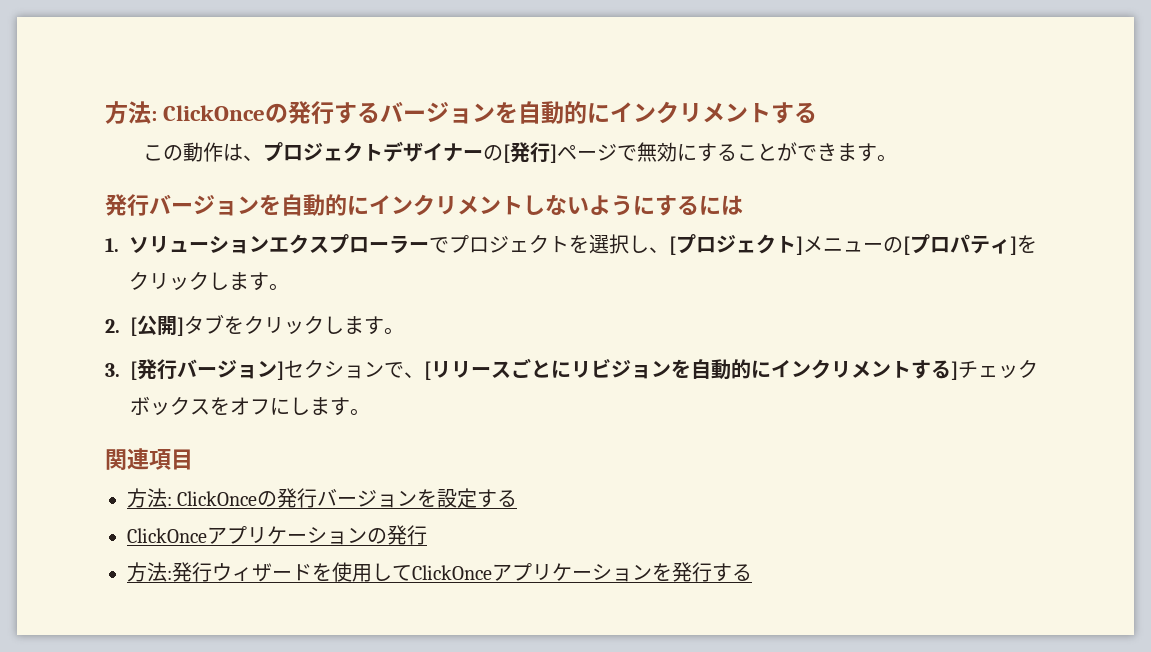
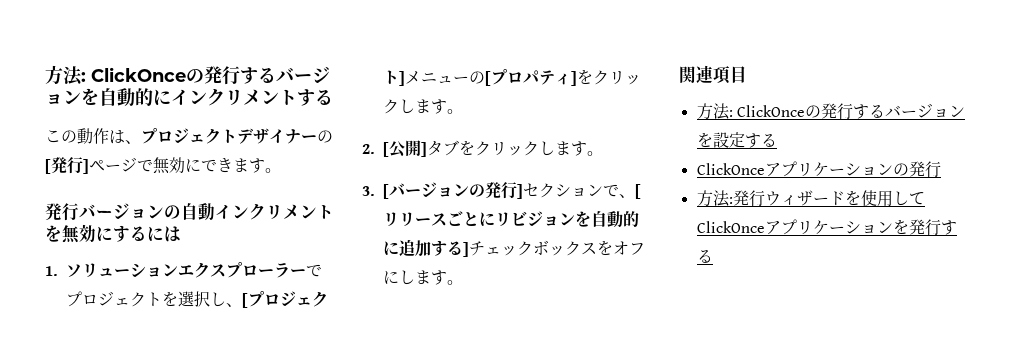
[696,142,797,162] することが -> (201, 165) none
[259,194,633,216] を自動的にインクリメントしないよう -> [164,203,334,221] [45,224,96,243] の自動インクリメントを無効
[137,359,277,380] 発行バージョン -> [389,181,517,199] バージョンの発行
[771,359,911,379] インクリメント -> [399,239,431,257] 追加
(318, 498) none -> [852,104,885,119] する

